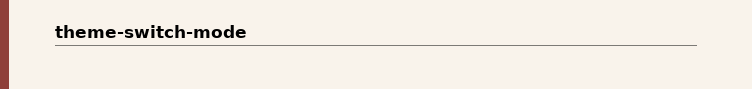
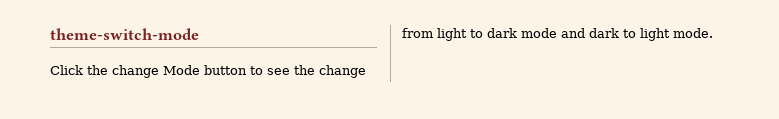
(247, 31) none -> [50,65,366,78] [402,28,713,41] // Click the change Mode button to see the change from light to dark mode and dark to light mode.

